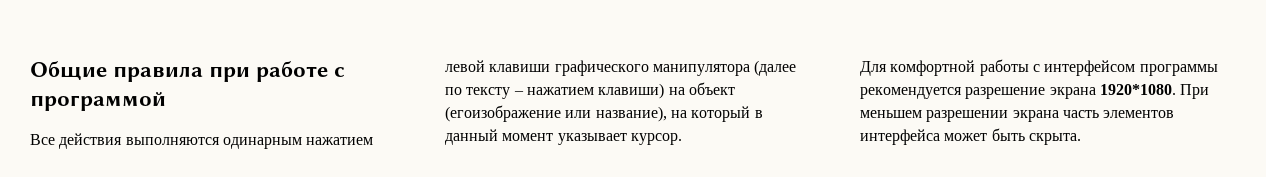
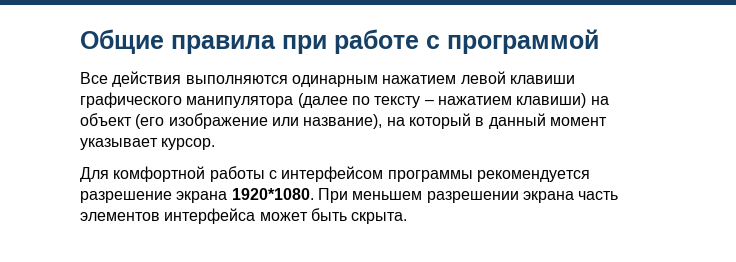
[445,105,561,122] (егоизображение -> [135,113,268,129] (его изображение

